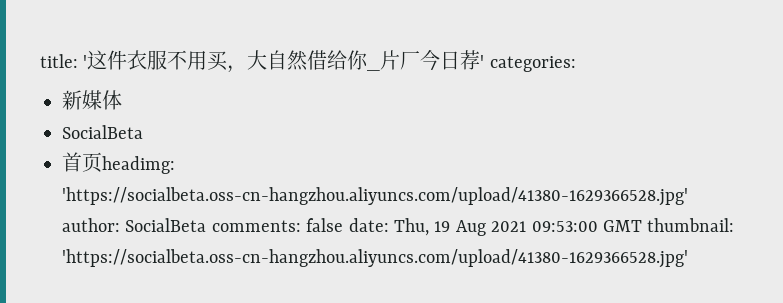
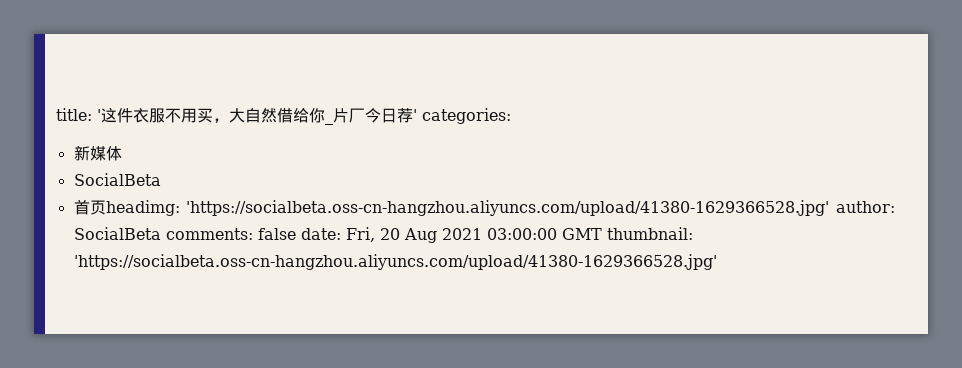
[393,218,451,236] Thu, 19 -> [345,227,400,242] Fri, 20
[531,221,598,232] 09:53:00 -> [486,228,557,240] 03:00:00

